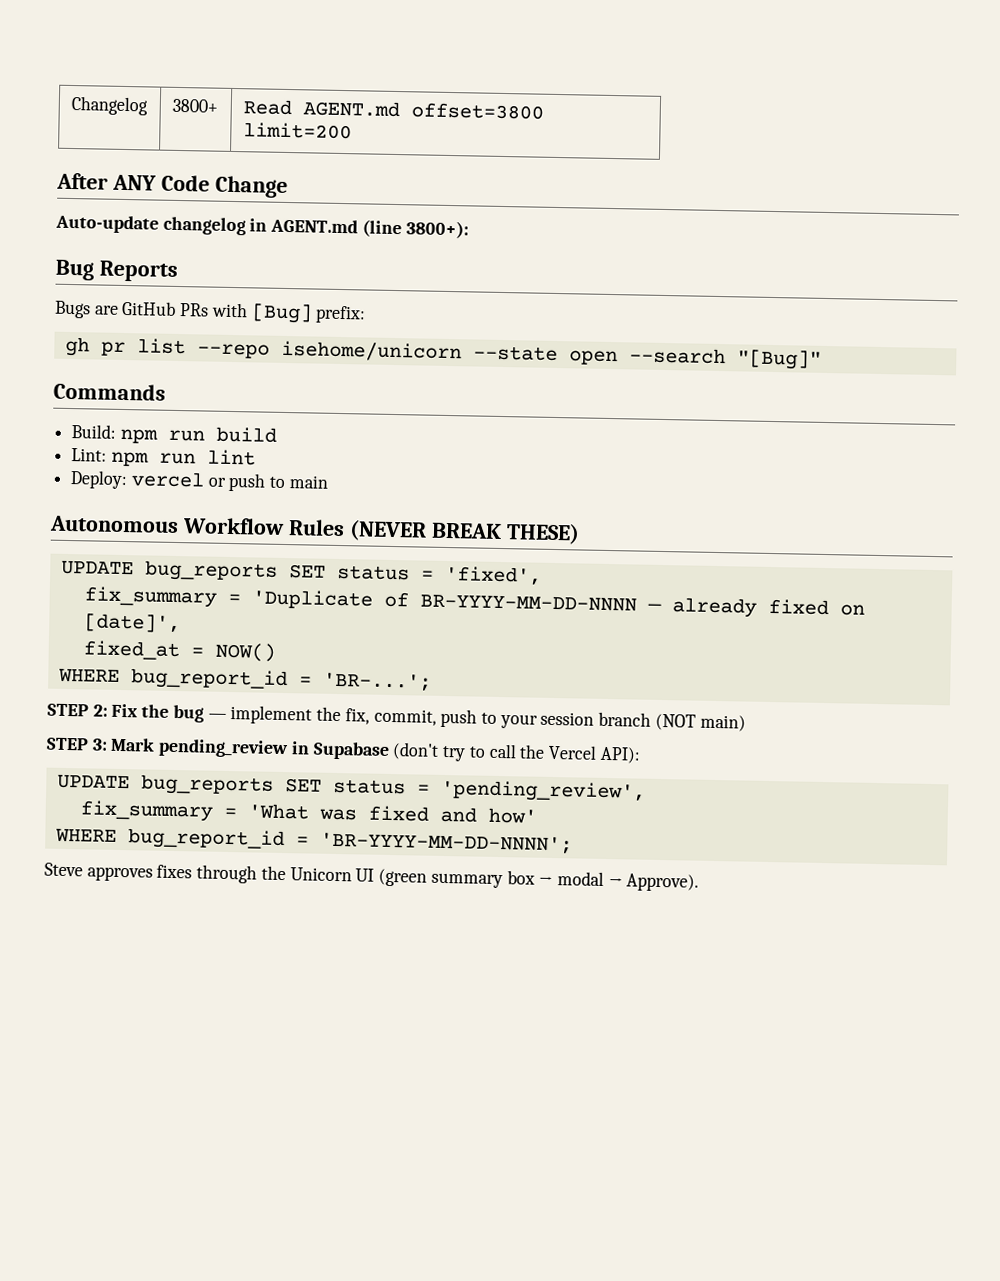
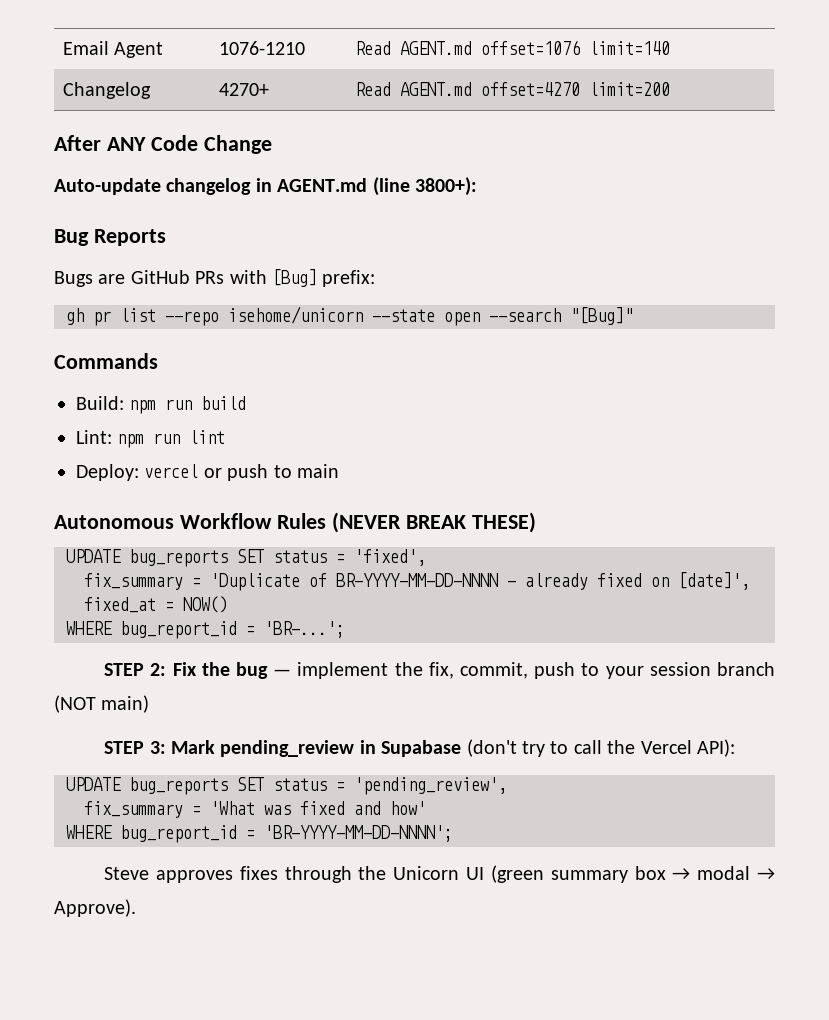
[70,95,148,116] [171,98,218,113] [242,99,544,120] Changelog | 3800+ | Read AGENT.md offset=3800 -> [62,41,163,58] [218,41,305,55] [354,40,670,55] [62,82,151,99] [218,83,269,96] [354,82,580,96] Email Agent | 1076-1210 | Read AGENT.md offset=1076 limit=140 // Changelog | 4270+ | Read AGENT.md offset=4270

